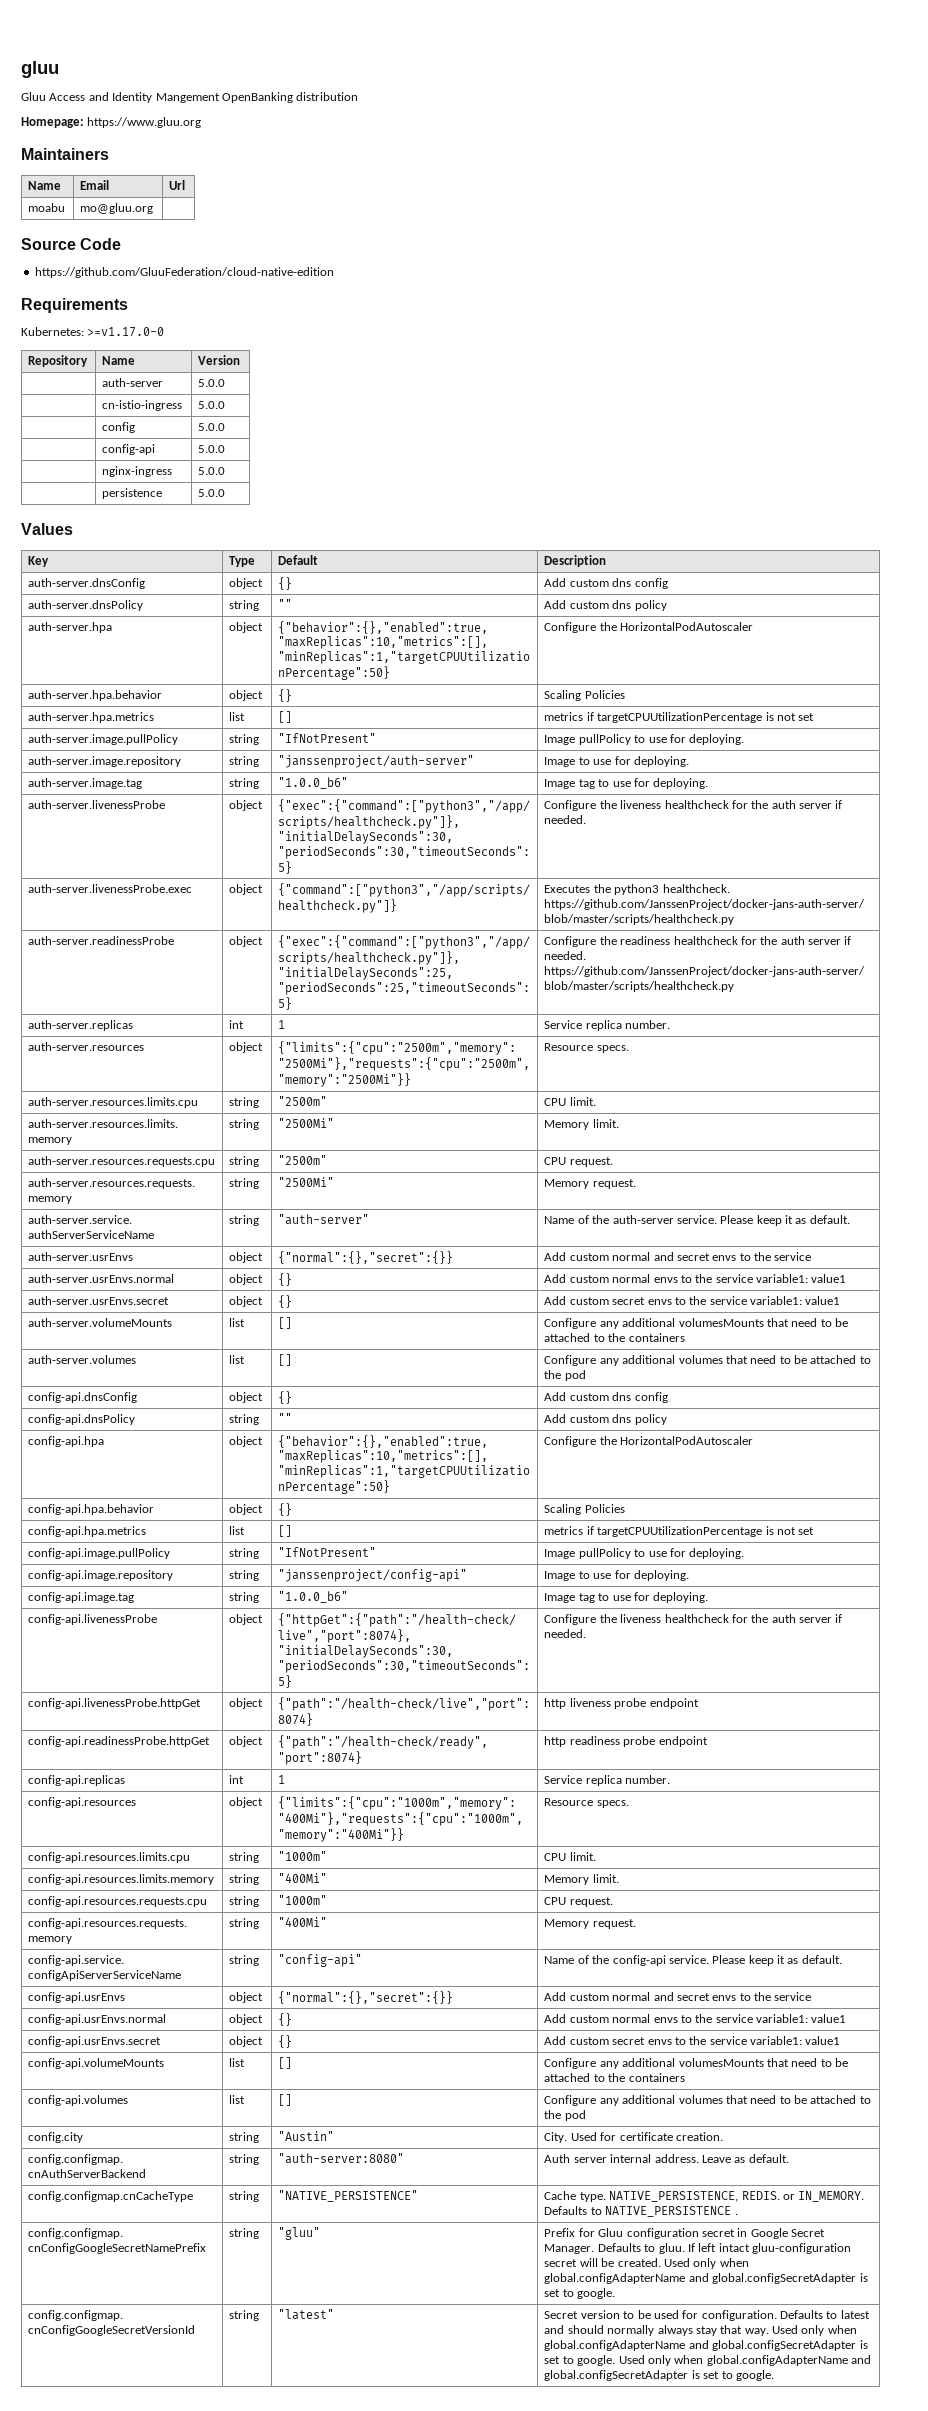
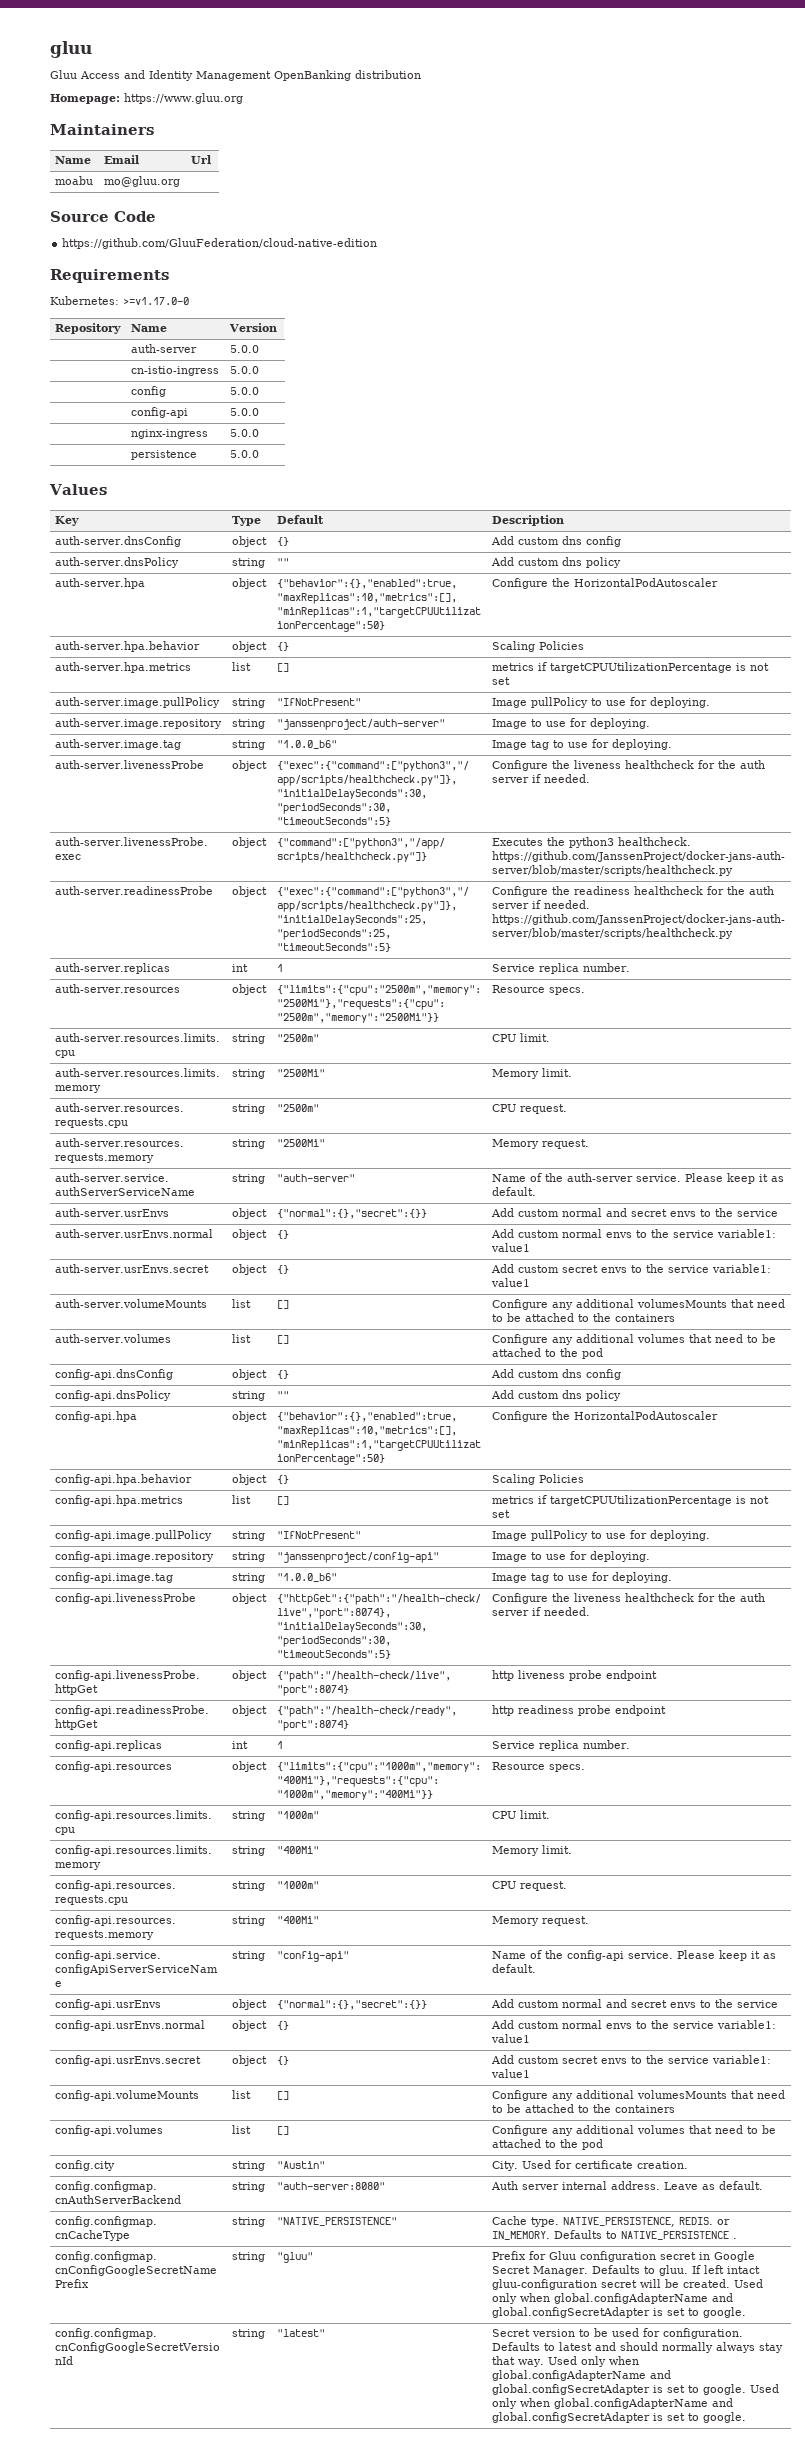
[155,93,220,103] Mangement -> [196,71,271,81] Management

